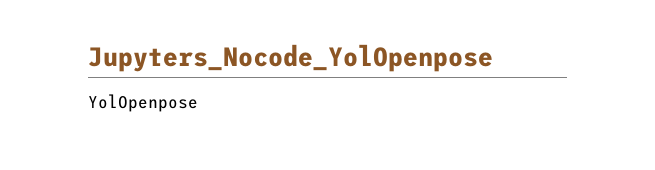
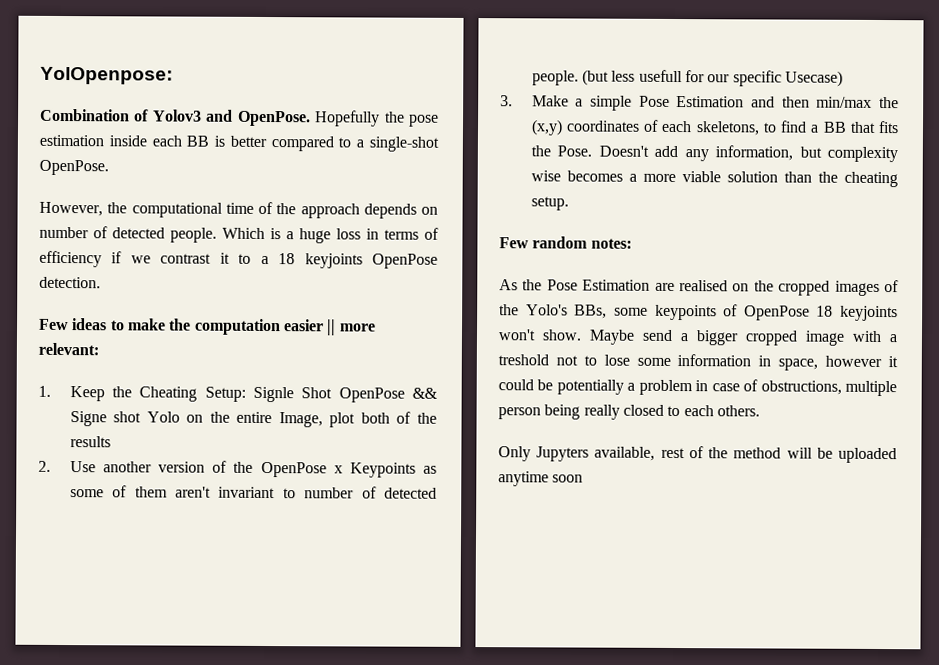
[88,44,493,72] [88,94,198,112] Jupyters_Nocode_YolOpenpose // YolOpenpose -> [40,66,173,85] [40,108,439,127] [39,134,439,152] [39,159,109,176] [39,201,438,219] [39,226,439,244] [39,250,439,269] [39,276,101,289] [39,318,376,336] [38,342,99,356] [38,385,438,403] [69,411,438,428] [69,436,111,448] [38,460,438,478] [69,485,438,499] [531,69,844,87] [500,95,900,111] [530,119,900,136] [530,145,898,163] [530,170,899,188] [530,196,569,211] [499,236,632,249] [499,279,899,297] [499,304,898,322] [498,329,897,346] [498,354,898,371] [498,379,898,397] [498,404,760,420] [498,446,897,464] [498,471,584,487] YolOpenpose: // Combination of Yolov3 and OpenPose. Hopefully the pose estimation inside each BB is better compared to a single-shot OpenPose. // However, the computational time of the approach depends on number of detected people. Which is a huge loss in terms of efficiency if we contrast it to a 18 keyjoints OpenPose detection. // Few ideas to make the computation easier || more relevant: // 1. Keep the Cheating Setup: Signle Shot OpenPose && Signe shot Yolo on the entire Image, plot both of the results // 2. Use another version of the OpenPose x Keypoints as some of them aren't invariant to number of detected people. (but less usefull for our specific Usecase) // 3. Make a simple Pose Estimation and then min/max the (x,y) coordinates of each skeletons, to find a BB that fits the Pose. Doesn't add any information, but complexity wise becomes a more viable solution than the cheating setup. // Few random notes: // As the Pose Estimation are realised on the cropped images of the Yolo's BBs, some keypoints of OpenPose 18 keyjoints won't show. Maybe send a bigger cropped image with a treshold not to lose some information in space, however it could be potentially a problem in case of obstructions, multiple person being really closed to each others. // Only Jupyters available, rest of the method will be uploaded anytime soon

